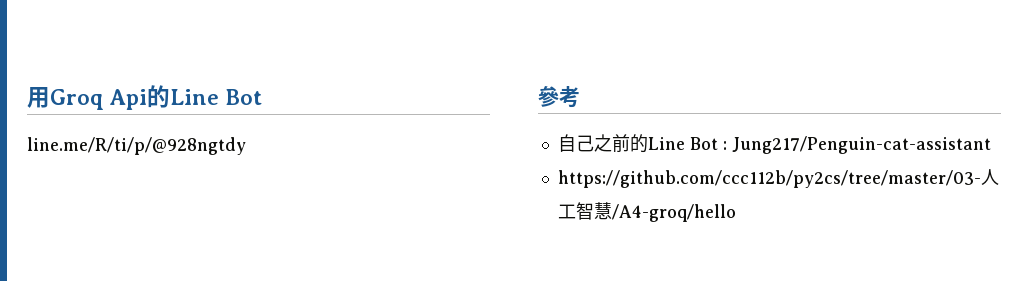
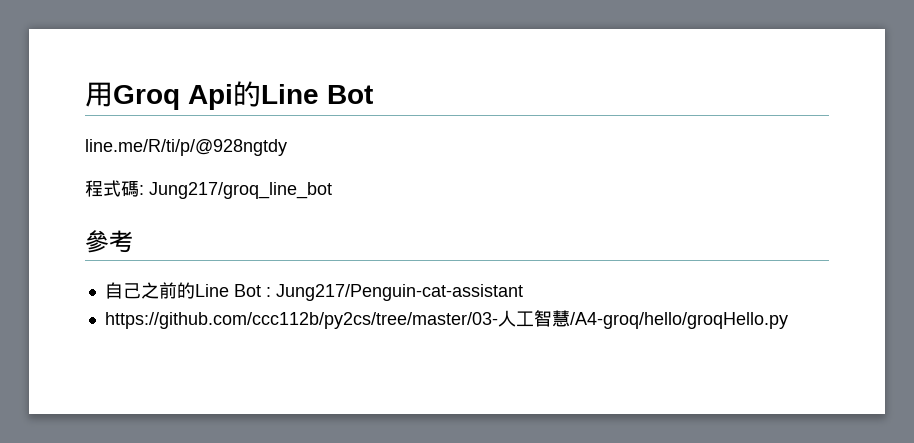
(246, 146) none -> [85,180,332,199] // 程式碼: Jung217/groq_line_bot
[611,204,736,222] /A4-groq/hello -> [569,312,788,329] /A4-groq/hello/groqHello.py

